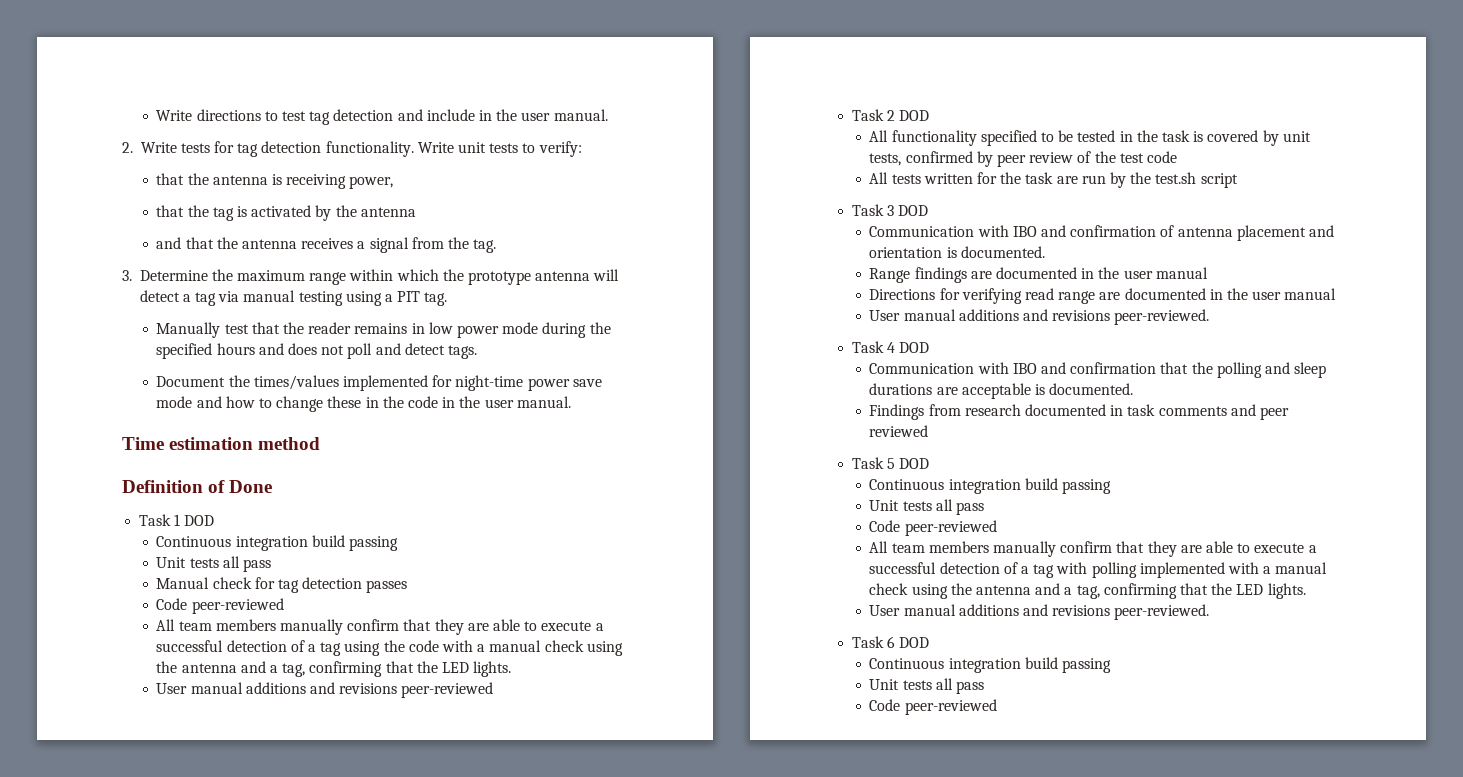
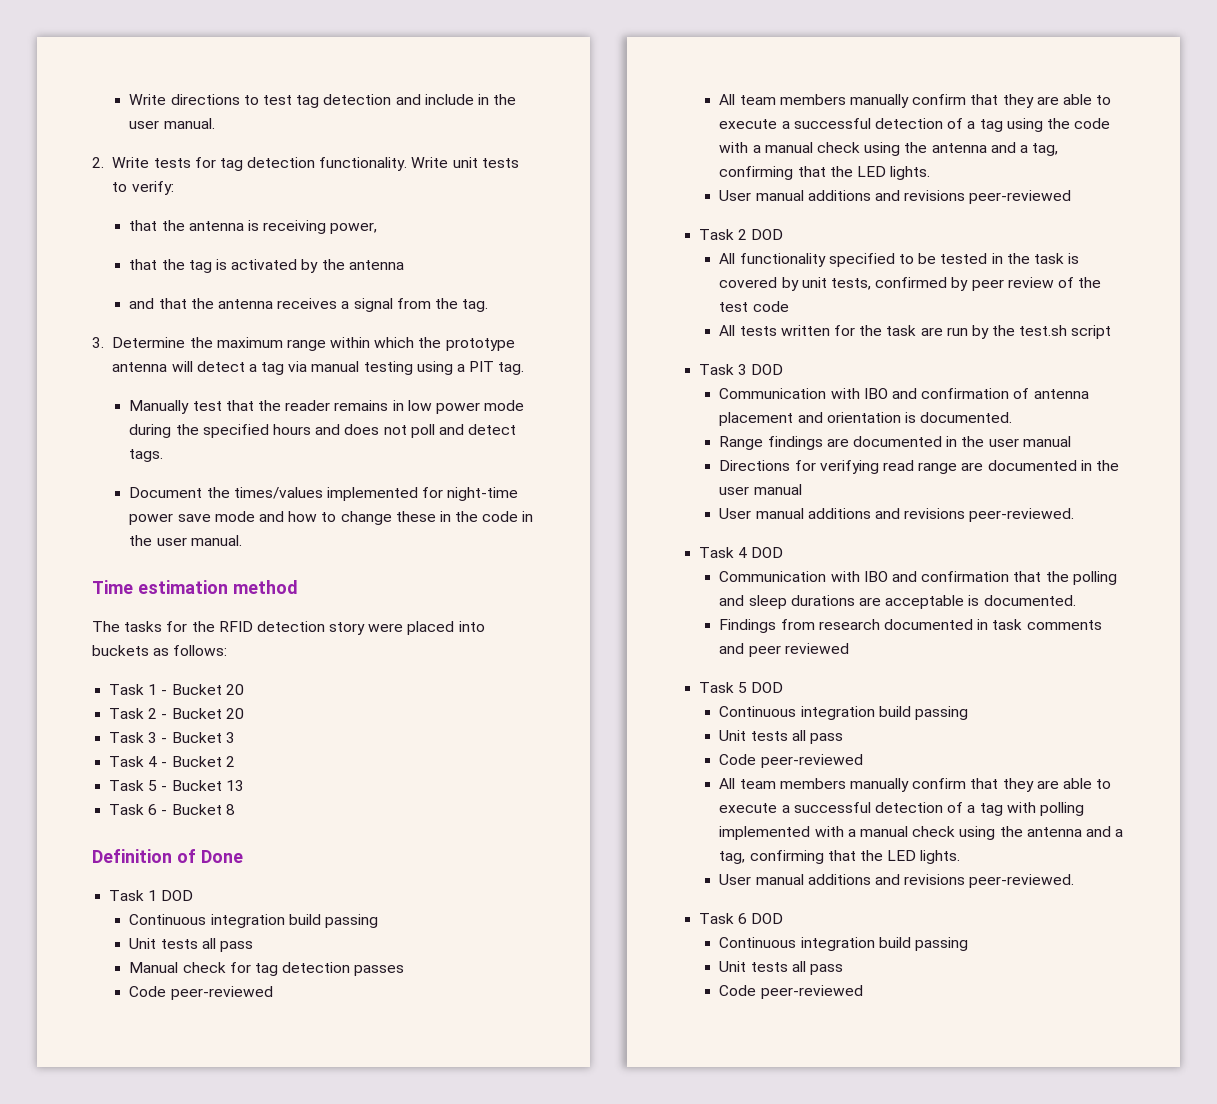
(321, 443) none -> [92,621,485,635] [92,645,228,656] [109,684,244,695] [109,708,244,719] [109,732,235,743] [109,756,235,767] [109,780,244,791] [109,804,235,815] // The tasks for the RFID detection story were placed into buckets as follows: // Task 1 - Bucket 20 // Task 2 - Bucket 20 // Task 3 - Bucket 3 // Task 4 - Bucket 2 // Task 5 - Bucket 13 // Task 6 - Bucket 8

